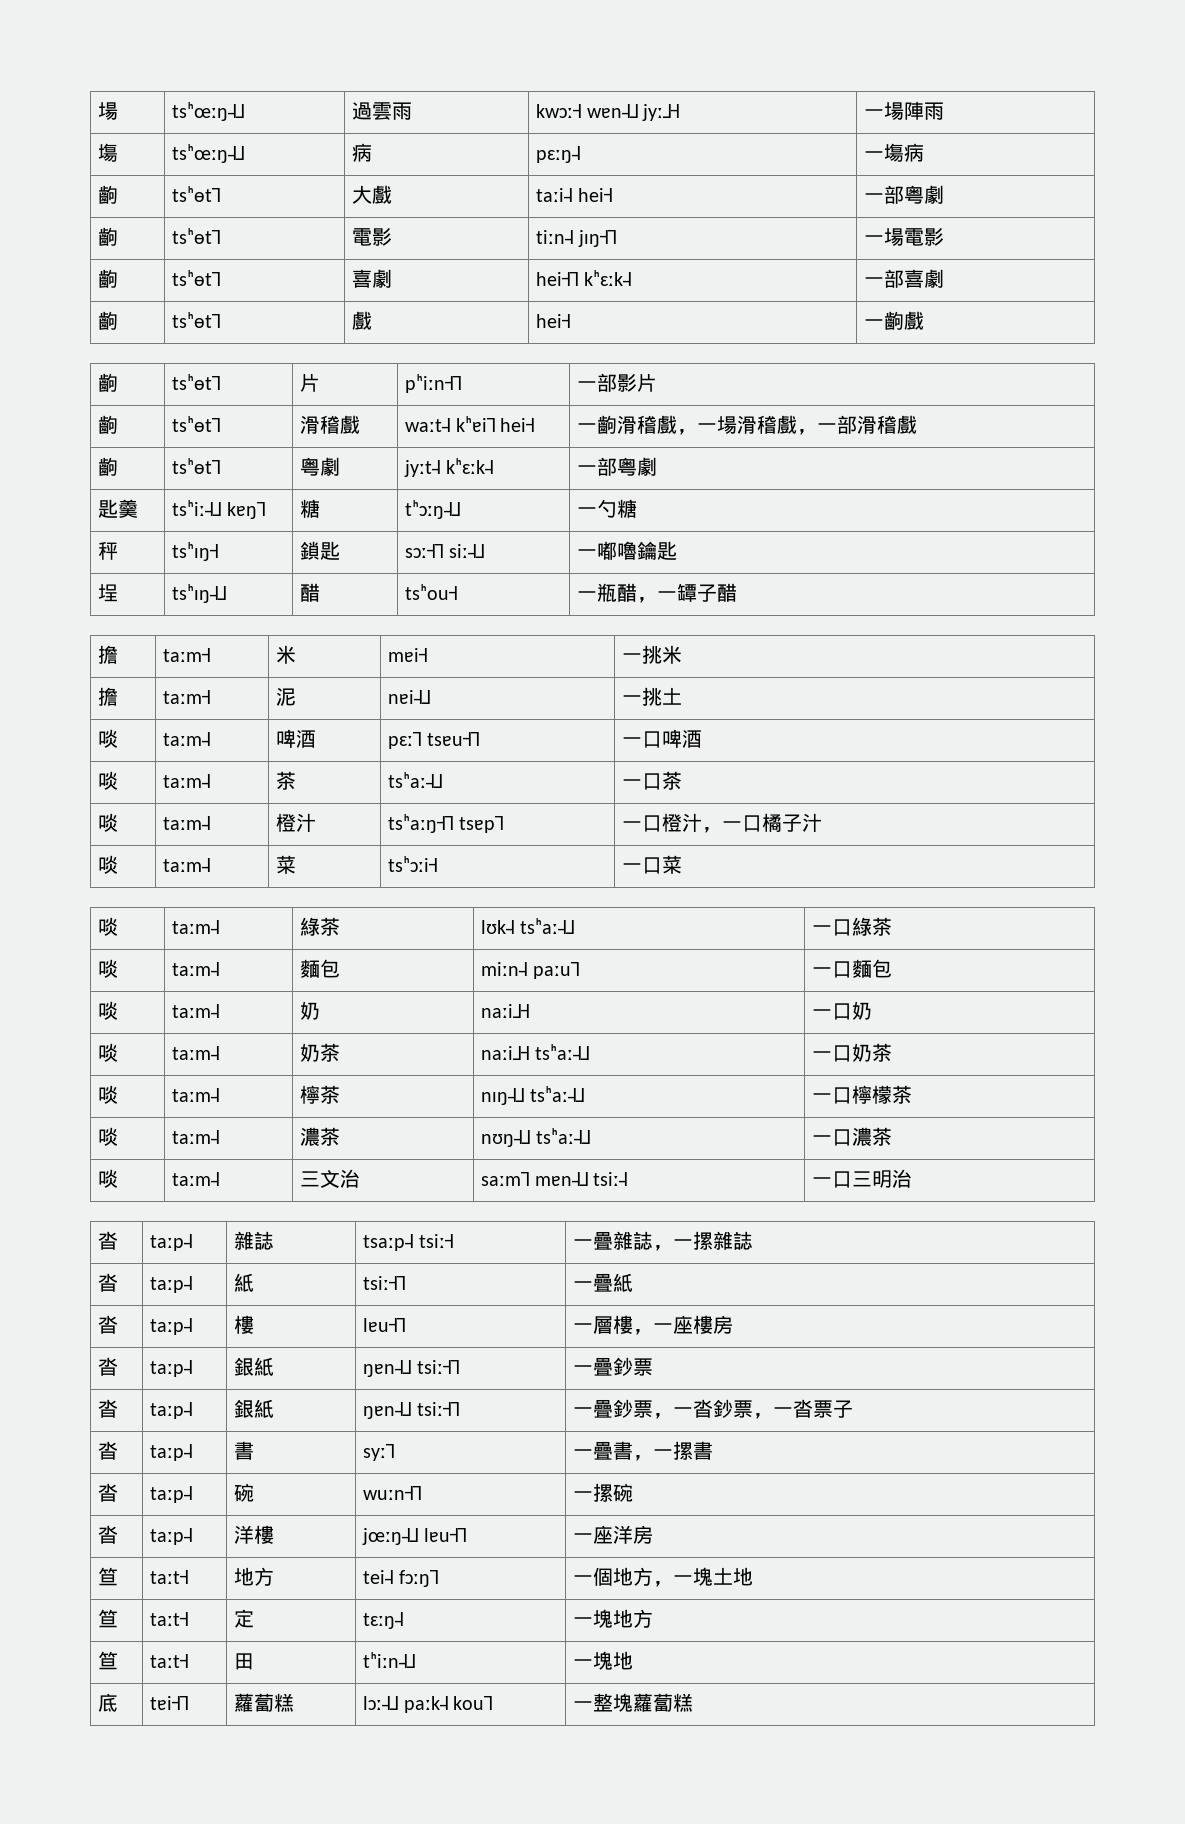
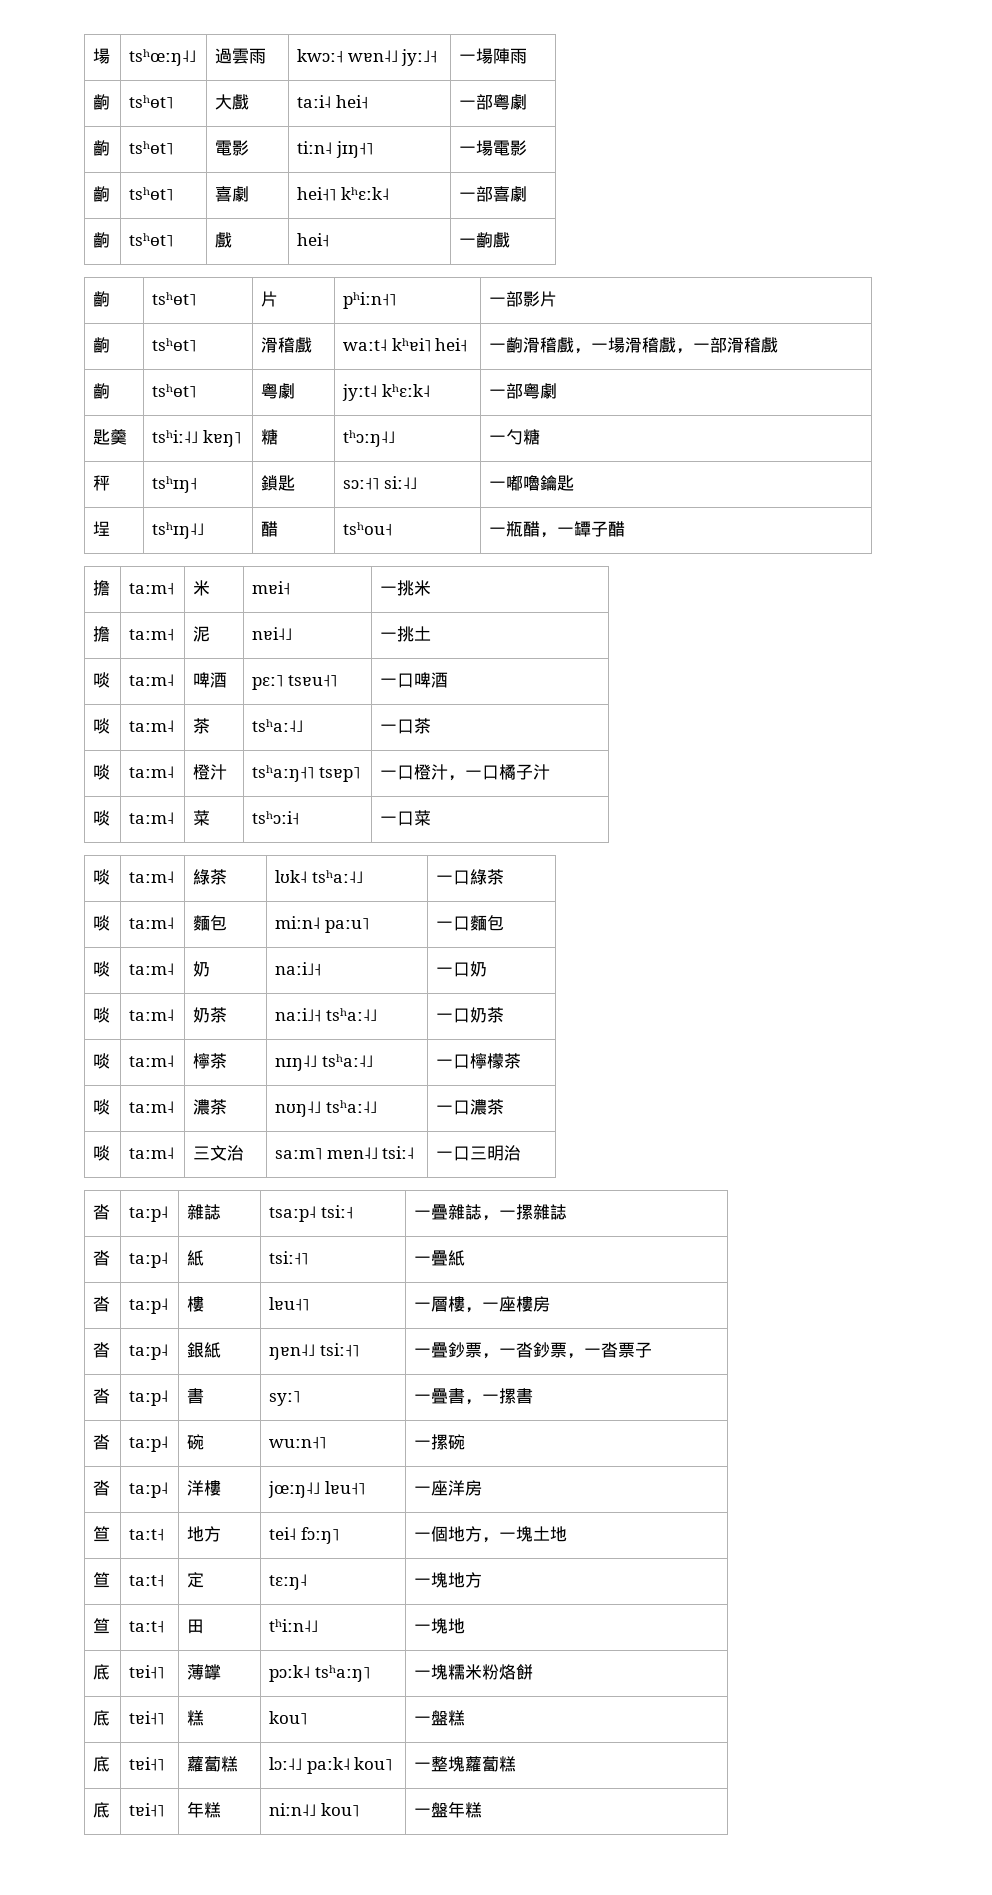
[98,143,119,162] [172,144,245,163] [352,143,373,162] [536,146,581,163] [864,143,925,162] // 塲 | tsʰœːŋ˨˩ | 病 | pɛːŋ˨ | 一塲病 -> (528, 56) none
[98,1399,119,1418] [150,1402,193,1419] [234,1399,275,1418] [363,1402,459,1419] [573,1399,654,1418] // 沓 | taːp˨ | 銀紙 | ŋɐn˨˩ tsiː˧˥ | 一疊鈔票 -> (483, 1350) none
(634, 1660) none -> [93,1664,111,1680] [129,1665,165,1679] [187,1664,222,1680] [269,1665,370,1682] [414,1664,534,1680] [93,1710,111,1726] [129,1711,165,1725] [187,1710,205,1726] [269,1711,308,1725] [414,1710,466,1726] // 底 | tɐi˧˥ | 薄罉 | pɔːk˨ tsʰaːŋ˥ | 一塊糯米粉烙餅 // 底 | tɐi˧˥ | 糕 | kou˥ | 一盤糕
(694, 1702) none -> [93,1802,111,1818] [129,1803,165,1817] [187,1801,222,1818] [269,1803,359,1817] [414,1801,483,1818] // 底 | tɐi˧˥ | 年糕 | niːn˨˩ kou˥ | 一盤年糕

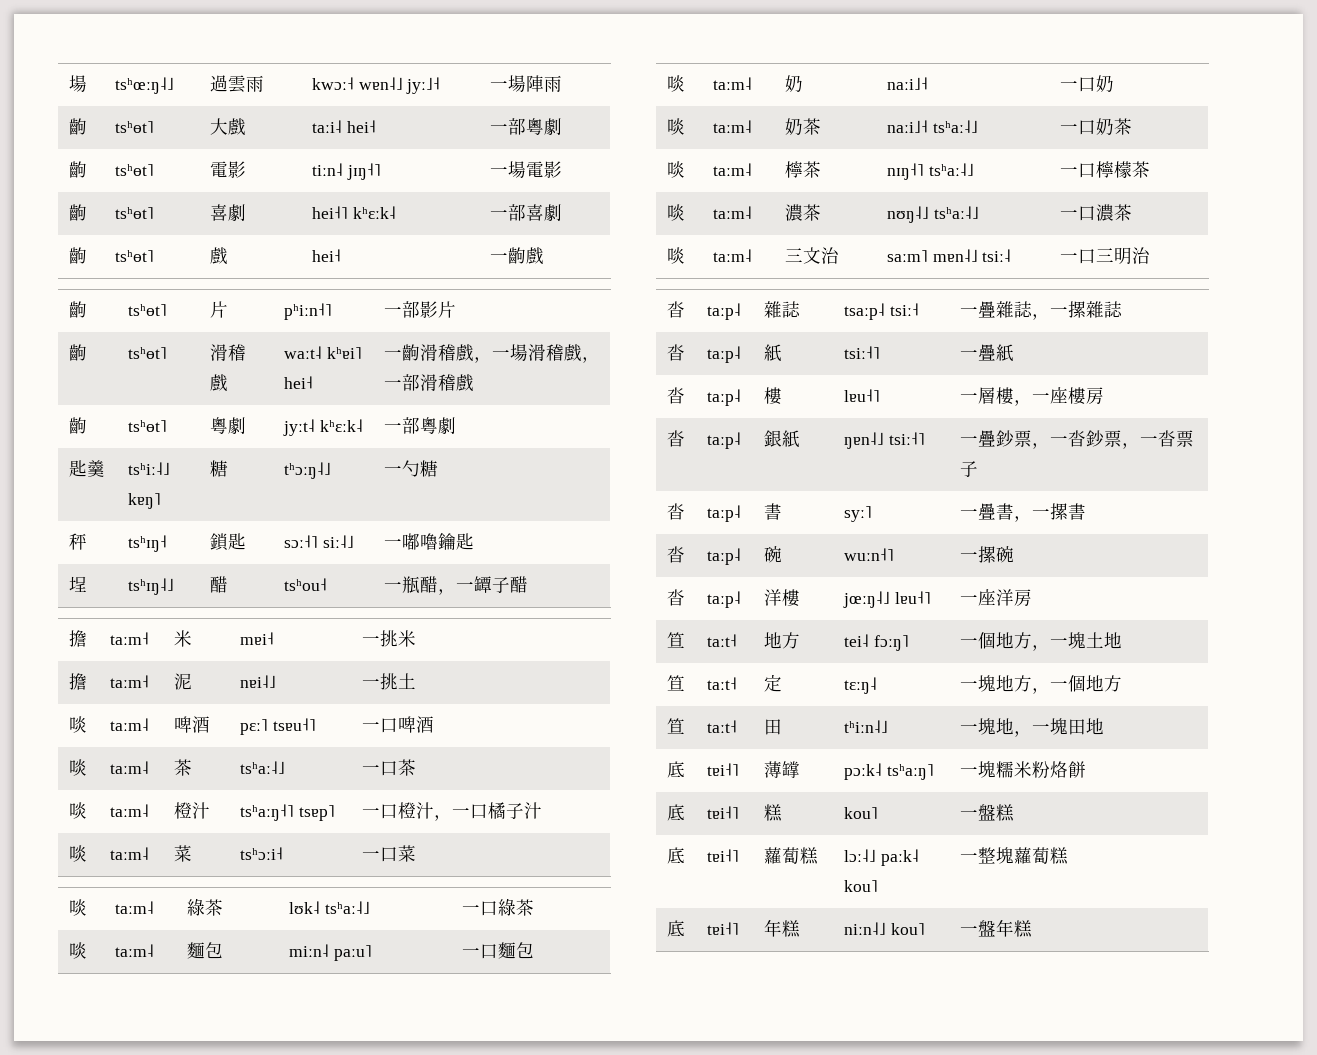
[493,94,511,110] 粤 -> [525,118,544,135] 粵
[261,383,279,399] 粤 -> [209,417,228,434] 粵
[523,383,541,399] 粤 -> [419,417,438,434] 粵
[275,1055,318,1071] nɪŋ˨˩ -> [886,163,924,180] nɪŋ˧˥
(483, 1580) none -> [1031,675,1122,694] ，一個地方
(466, 1626) none -> [1013,718,1104,737] ，一塊田地

